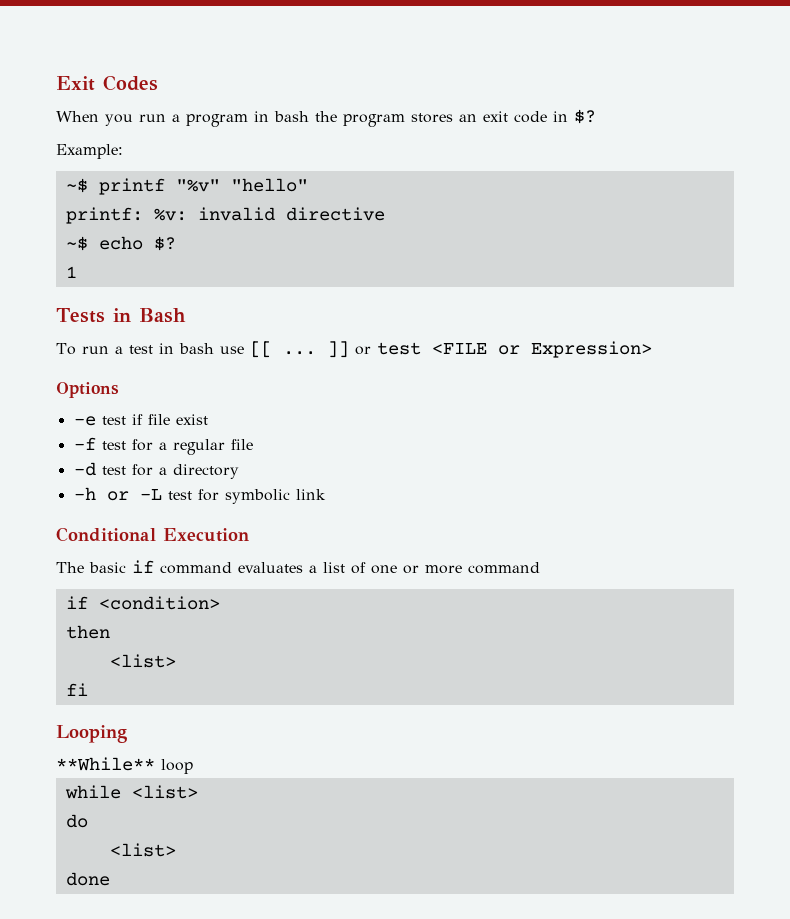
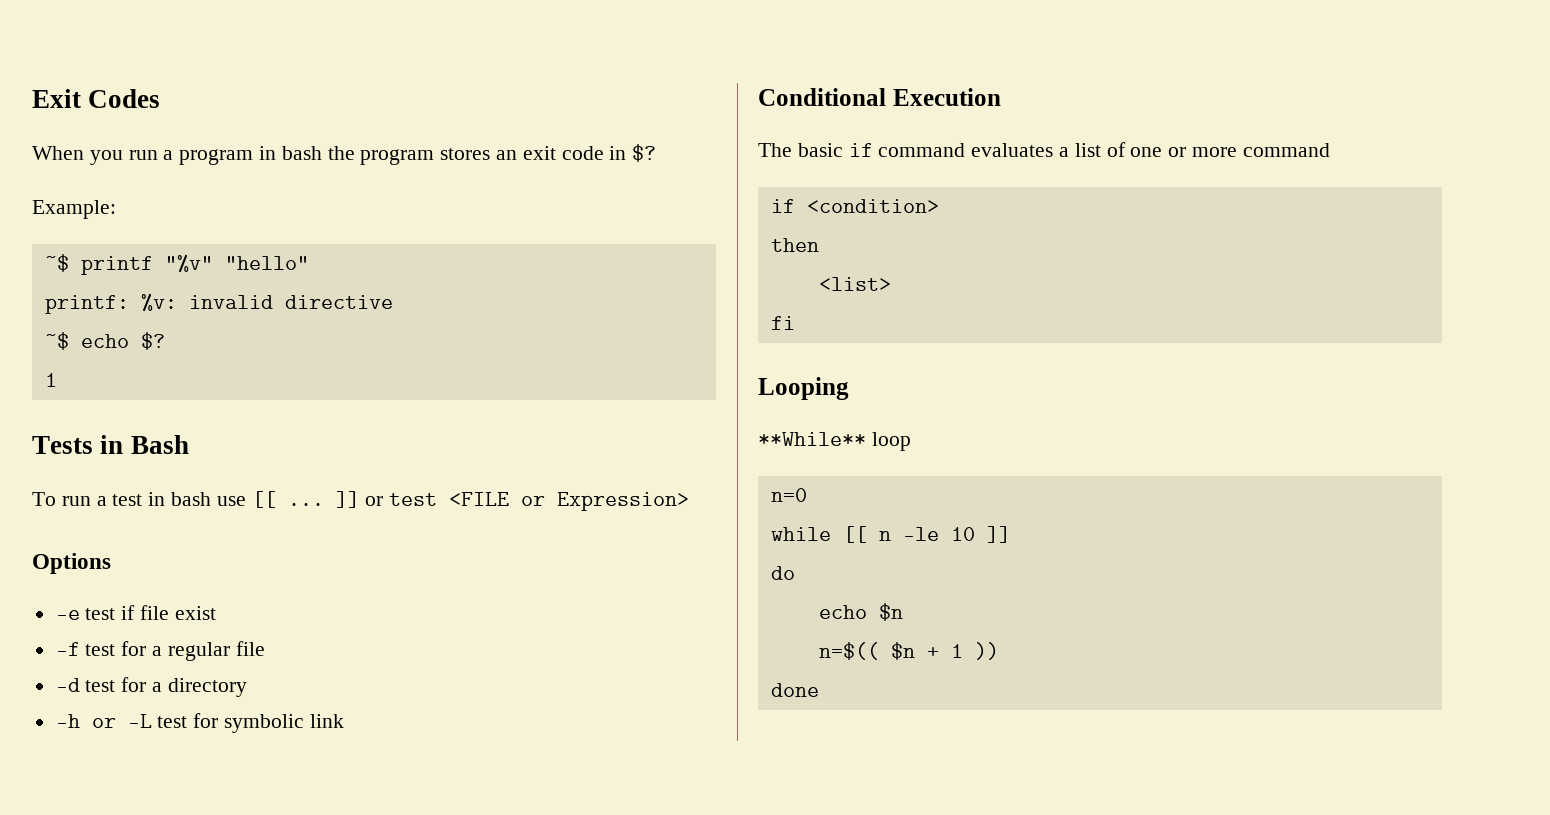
(193, 766) none -> [770,488,807,502] // n=0
[131,785,198,799] [65,814,88,828] [109,843,176,857] <list> // do // <list> -> [842,526,1011,543] [770,566,795,580] [818,603,903,621] [818,642,999,660] [[ n -le 10 ]] // do // echo $n // n=$(( $n + 1 ))

